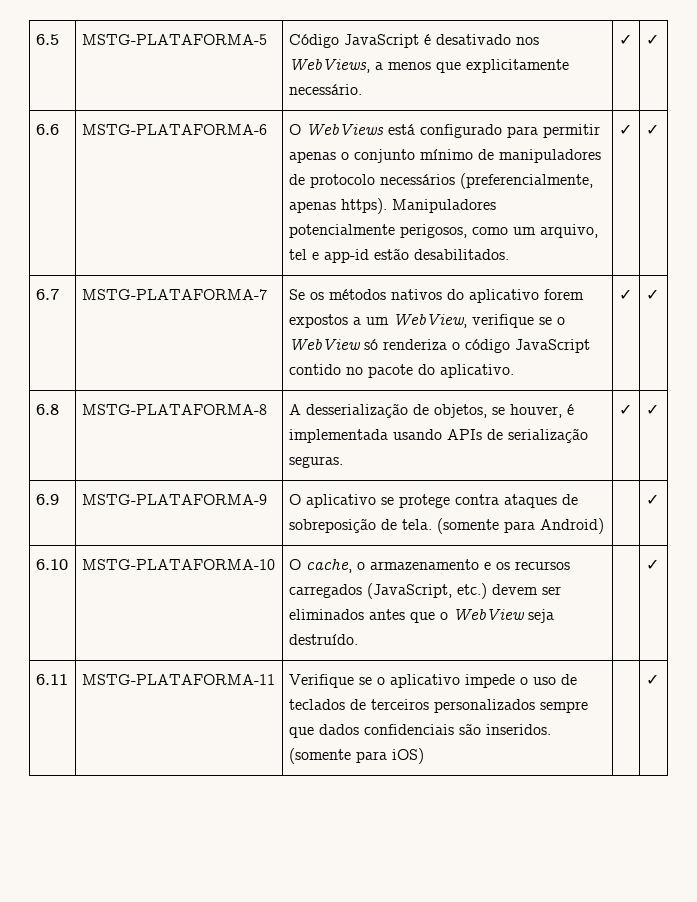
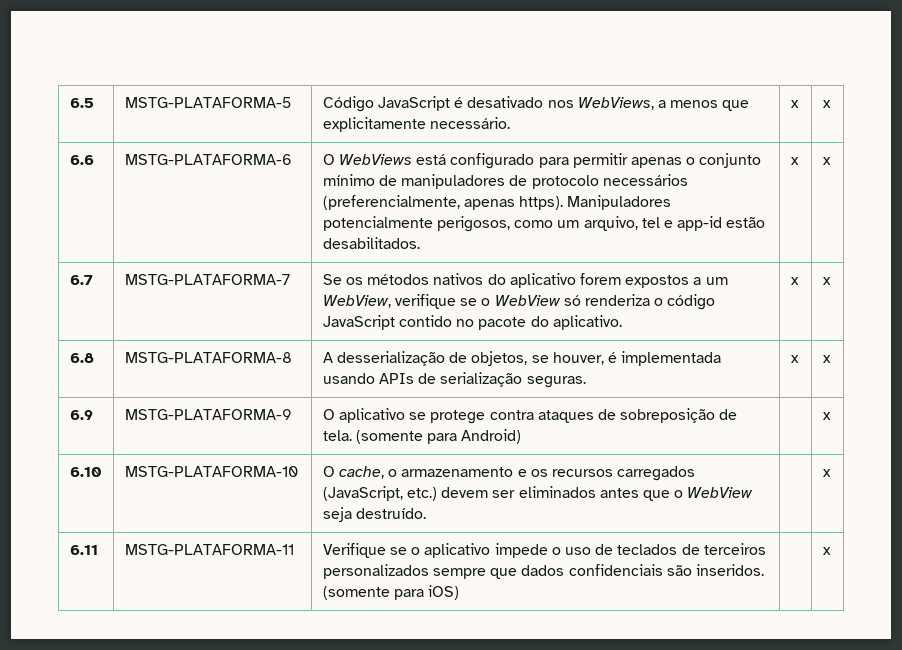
[618,34,632,45] [645,34,659,45] ✓ | ✓ -> [790,100,799,108] [822,100,831,108] x | x
[618,124,632,135] [645,124,659,135] ✓ | ✓ -> [790,157,799,165] [822,157,831,165] x | x
[618,289,632,300] [645,289,659,300] ✓ | ✓ -> [790,277,799,285] [822,277,831,285] x | x
[618,404,632,415] [645,404,659,415] ✓ | ✓ -> [790,355,799,363] [822,355,831,363] x | x
[645,494,659,505] ✓ -> [822,412,831,420] x
[645,559,659,570] ✓ -> [822,469,831,477] x
[645,674,659,685] ✓ -> [822,547,831,555] x

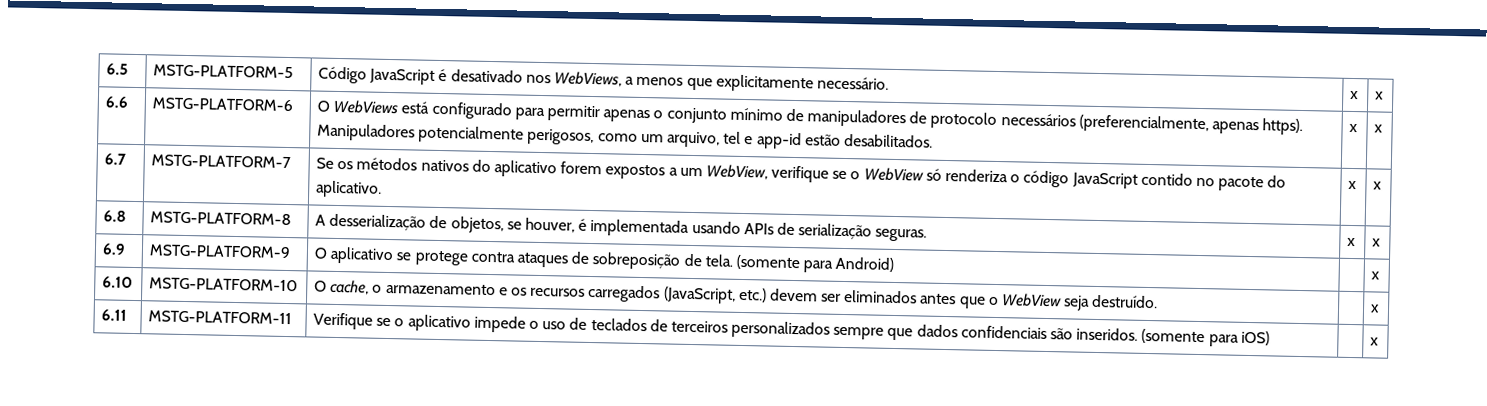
[124,97,291,108] MSTG-PLATAFORMA-5 -> [153,64,294,79] MSTG-PLATFORM-5
[124,154,292,165] MSTG-PLATAFORMA-6 -> [152,97,294,112] MSTG-PLATFORM-6
[124,274,290,285] MSTG-PLATAFORMA-7 -> [151,154,292,169] MSTG-PLATFORM-7
[124,352,292,363] MSTG-PLATAFORMA-8 -> [150,211,292,226] MSTG-PLATFORM-8
[124,409,292,420] MSTG-PLATAFORMA-9 -> [149,244,292,259] MSTG-PLATFORM-9
[124,466,298,477] MSTG-PLATAFORMA-10 -> [149,277,299,292] MSTG-PLATFORM-10
[124,544,294,555] MSTG-PLATAFORMA-11 -> [148,310,293,325] MSTG-PLATFORM-11

